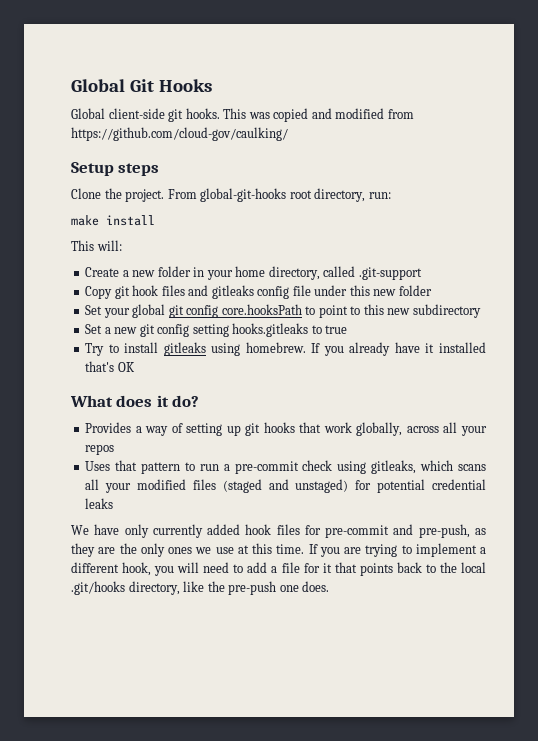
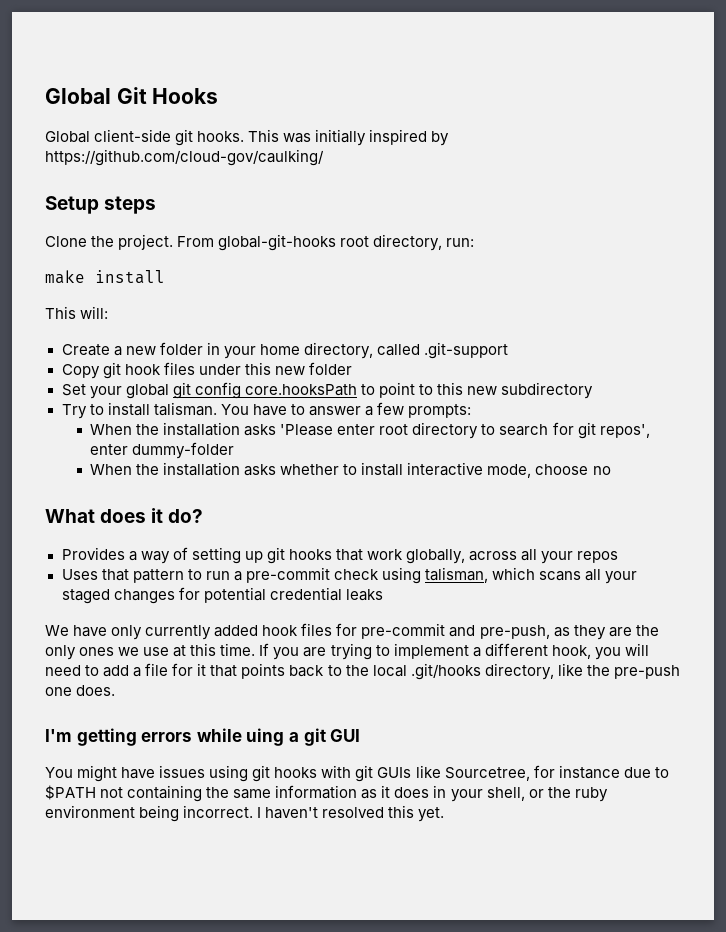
[273,108,414,122] copied and modified from -> [315,129,450,146] initially inspired by
[188,285,311,299] and gitleaks config file -> (195, 368) none
[85,323,348,337] [85,342,486,356] [85,361,135,372] Set a new git config setting hooks.gitleaks to true // Try to install gitleaks using homebrew. If you already have it installed that's OK -> [61,402,472,419] [90,422,650,439] [90,442,235,459] [90,462,611,478] Try to install talisman. You have to answer a few prompts: // When the installation asks 'Please enter root directory to search for git repos', enter dummy-folder // When the installation asks whether to install interactive mode, choose no
[371,460,417,474] gitleaks, -> [424,567,488,583] talisman,
[137,479,349,493] modified files (staged and unstaged) -> [61,589,175,604] staged changes
(330, 586) none -> [45,728,361,746] [45,765,669,782] [45,785,608,802] [45,805,445,822] // I'm getting errors while uing a git GUI // You might have issues using git hooks with git GUIs like Sourcetree, for instance due to $PATH not containing the same information as it does in your shell, or the ruby environment being incorrect. I haven't resolved this yet.

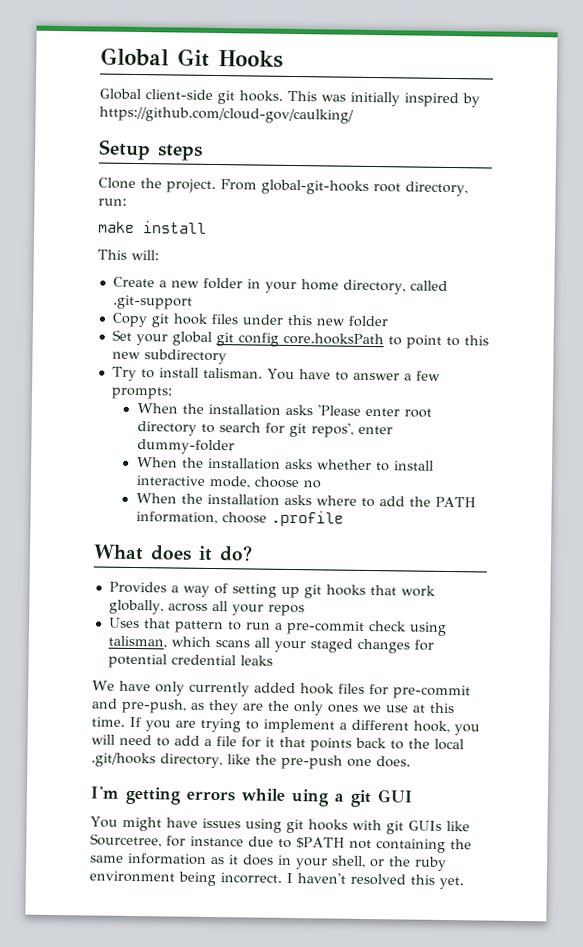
(611, 470) none -> [135,493,477,508] [135,510,344,527] // When the installation asks where to add the PATH information, choose .profile

